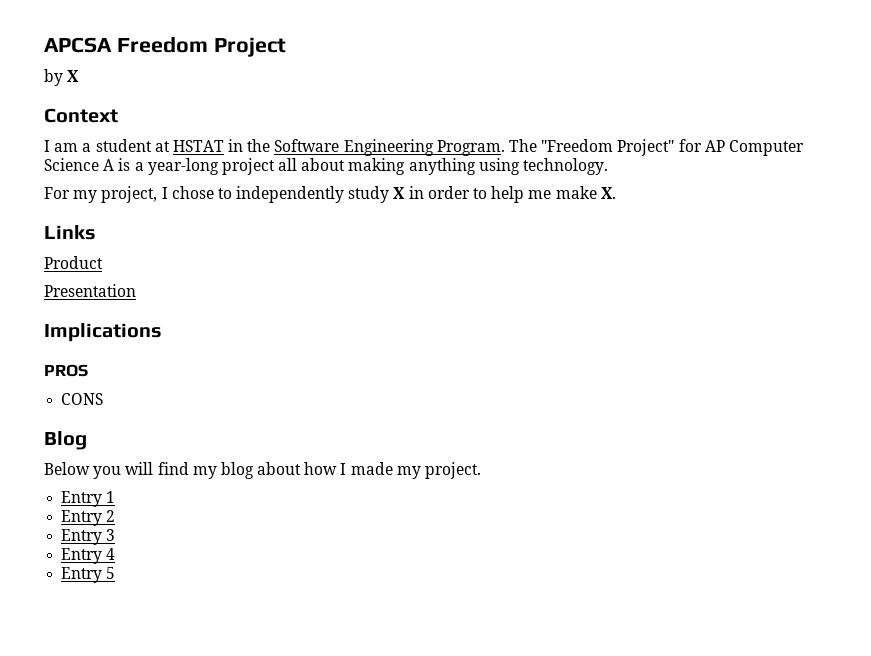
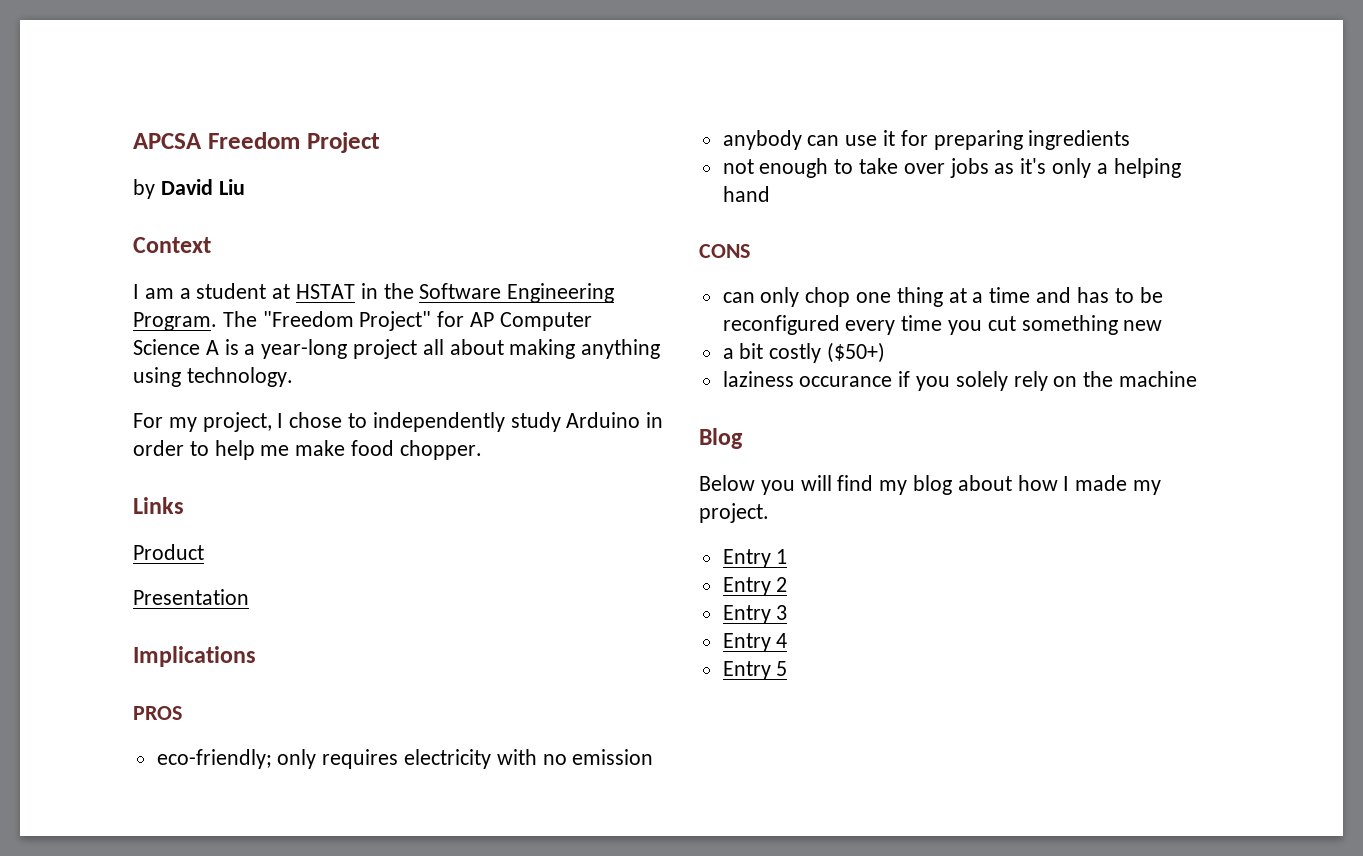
[67,70,80,82] X -> [160,179,245,195] David Liu
[393,187,406,199] X -> [566,412,641,428] Arduino
[600,187,616,199] X. -> [351,440,482,460] food chopper.
[61,393,104,405] CONS -> [156,749,654,769] [722,130,1131,150] [722,158,1181,178] [722,186,770,202] [699,244,750,258] [722,287,1163,307] [722,315,1163,335] [722,342,886,363] [722,371,1198,391] eco-friendly; only requires electricity with no emission // anybody can use it for preparing ingredients // not enough to take over jobs as it's only a helping hand // CONS // can only chop one thing at a time and has to be reconfigured every time you cut something new // a bit costly ($50+) // laziness occurance if you solely rely on the machine

